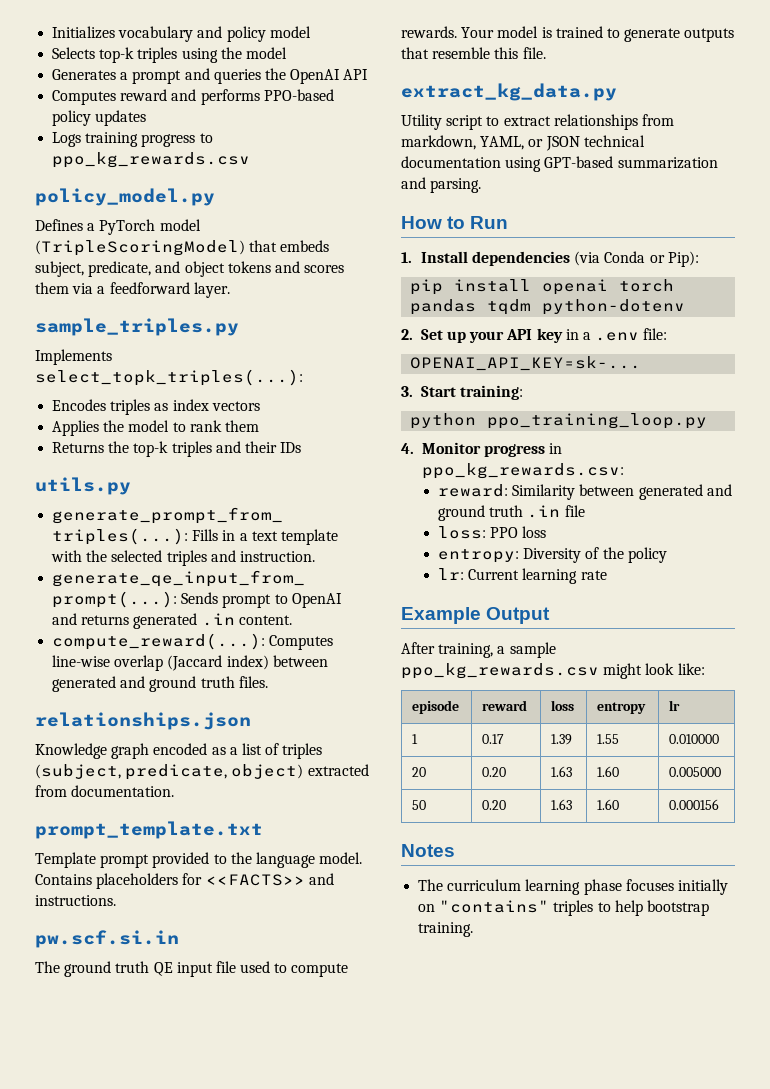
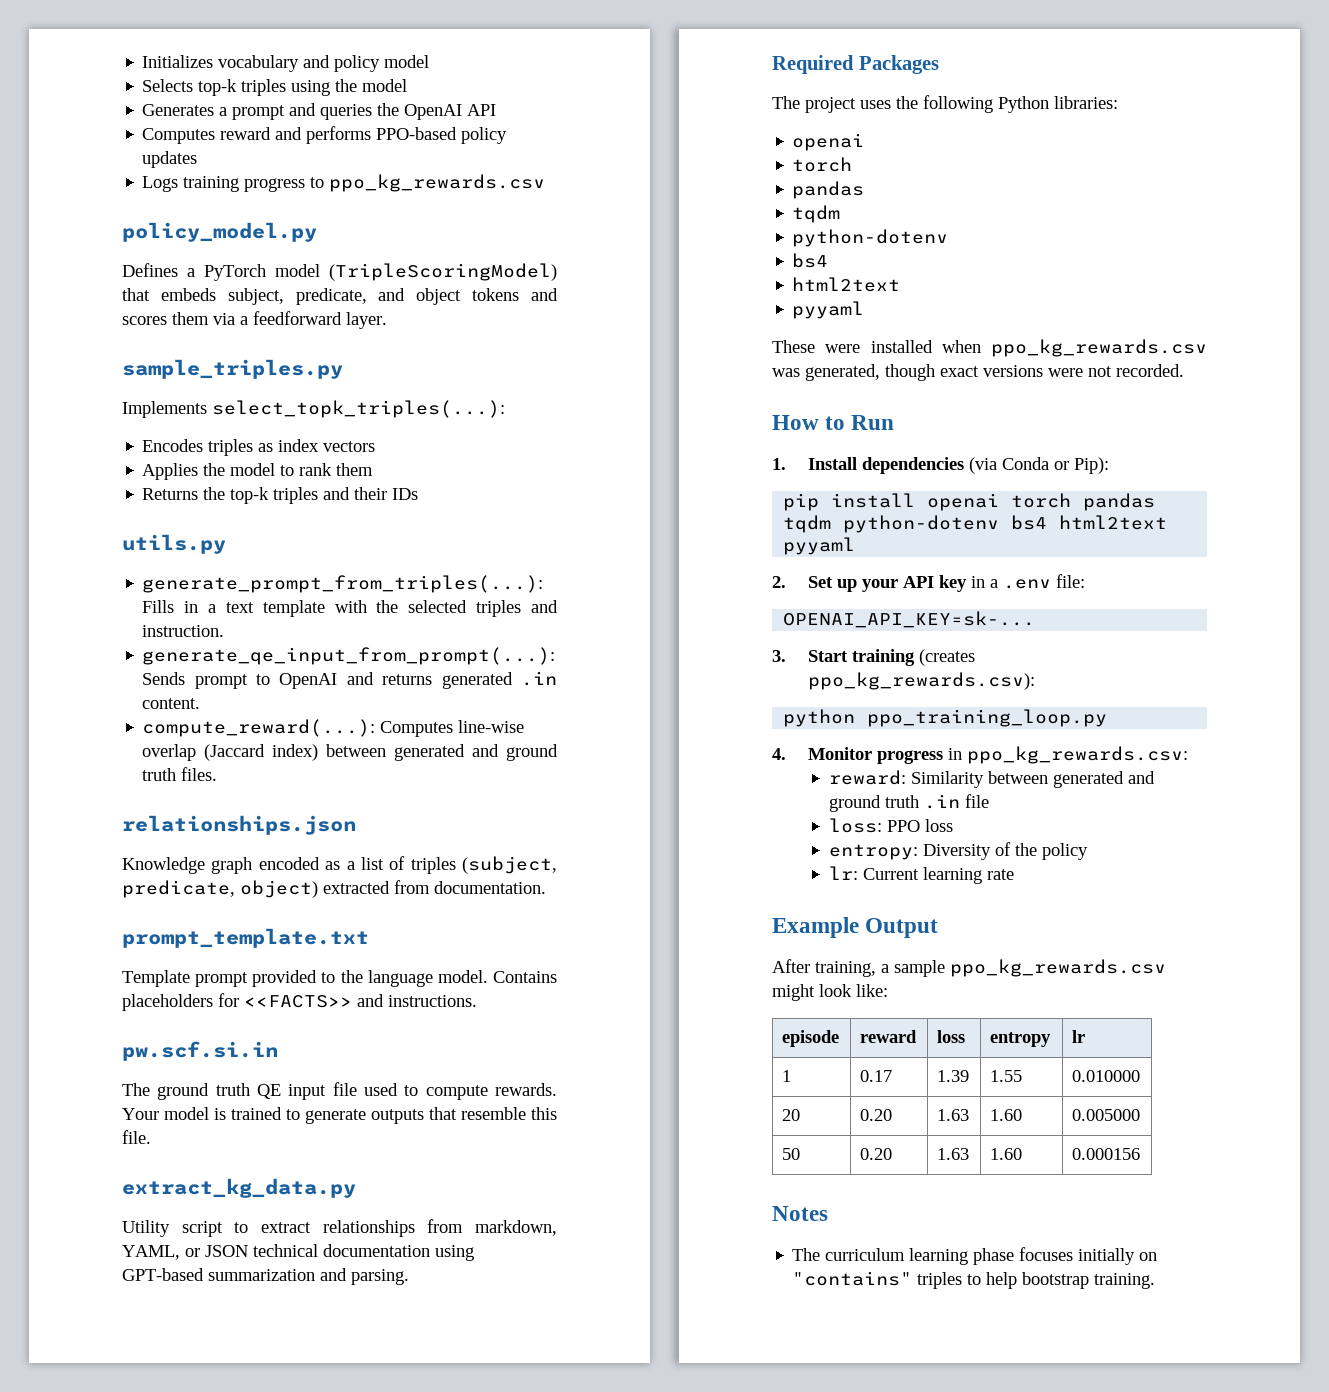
(482, 185) none -> [772,55,939,74] [772,95,1118,113] [792,133,865,151] [792,157,853,172] [792,181,865,199] [792,205,841,223] [792,229,949,247] [792,253,829,268] [792,277,901,292] [792,301,865,319] [772,339,1207,357] [772,364,1184,381] // Required Packages // The project uses the following Python libraries: // openai // torch // pandas // tqdm // python-dotenv // bs4 // html2text // pyyaml // These were installed when ppo_kg_rewards.csv was generated, though exact versions were not recorded.
(686, 307) none -> [1011,515,1168,530] [783,537,856,555] bs4 html2text pyyaml
[460,385,524,400] training: -> [852,649,976,666] [808,672,1036,690] training (creates ppo_kg_rewards.csv):

